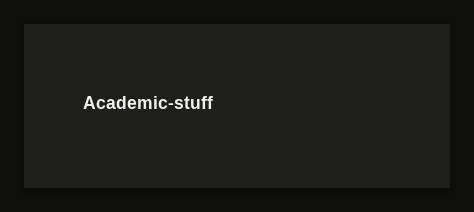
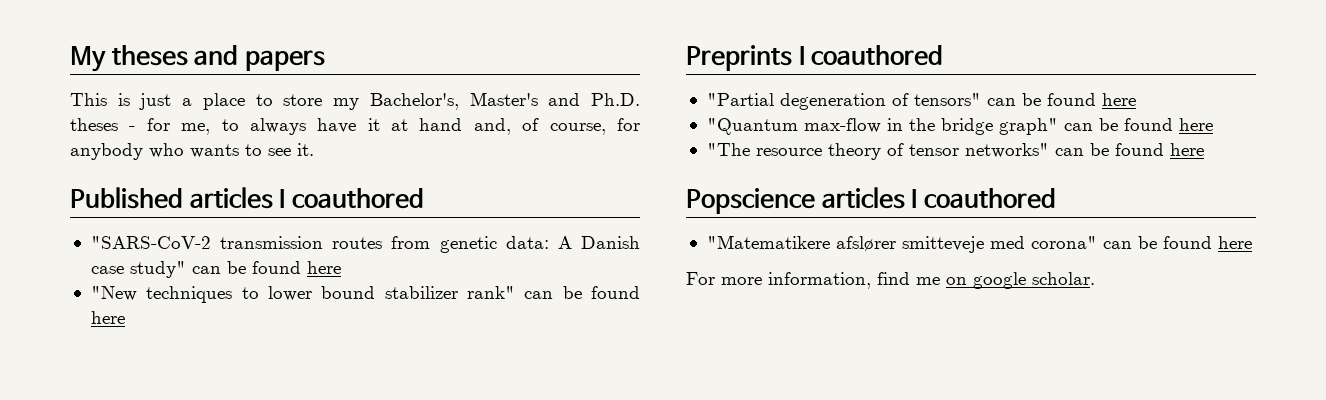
[83,96,213,109] Academic-stuff -> [70,45,325,72] [70,92,640,110] [70,118,640,135] [70,143,314,160] [70,187,424,209] [90,236,640,253] [90,261,341,278] [90,286,640,303] [90,311,125,324] [686,45,944,71] [706,93,1136,110] [706,118,1213,135] [706,143,1204,160] [686,187,1056,214] [706,235,1252,253] [686,272,1095,289] My theses and papers // This is just a place to store my Bachelor's, Master's and Ph.D. theses - for me, to always have it at hand and, of course, for anybody who wants to see it. // Published articles I coauthored // "SARS-CoV-2 transmission routes from genetic data: A Danish case study" can be found here // "New techniques to lower bound stabilizer rank" can be found here // Preprints I coauthored // "Partial degeneration of tensors" can be found here // "Quantum max-flow in the bridge graph" can be found here // "The resource theory of tensor networks" can be found here // Popscience articles I coauthored // "Matematikere afslører smitteveje med corona" can be found here // For more information, find me on google scholar.

